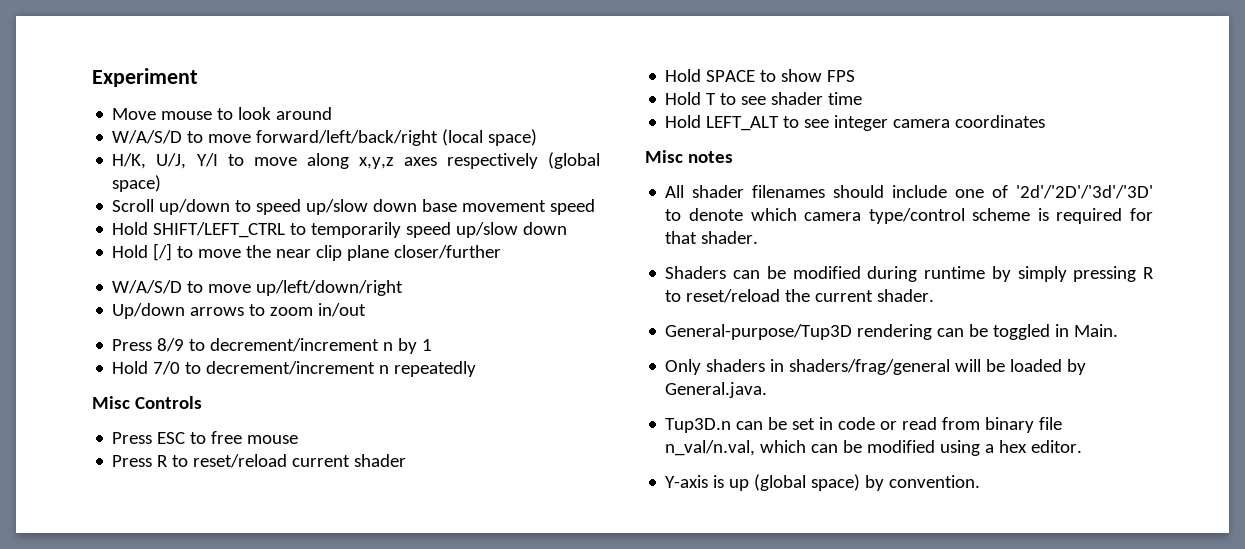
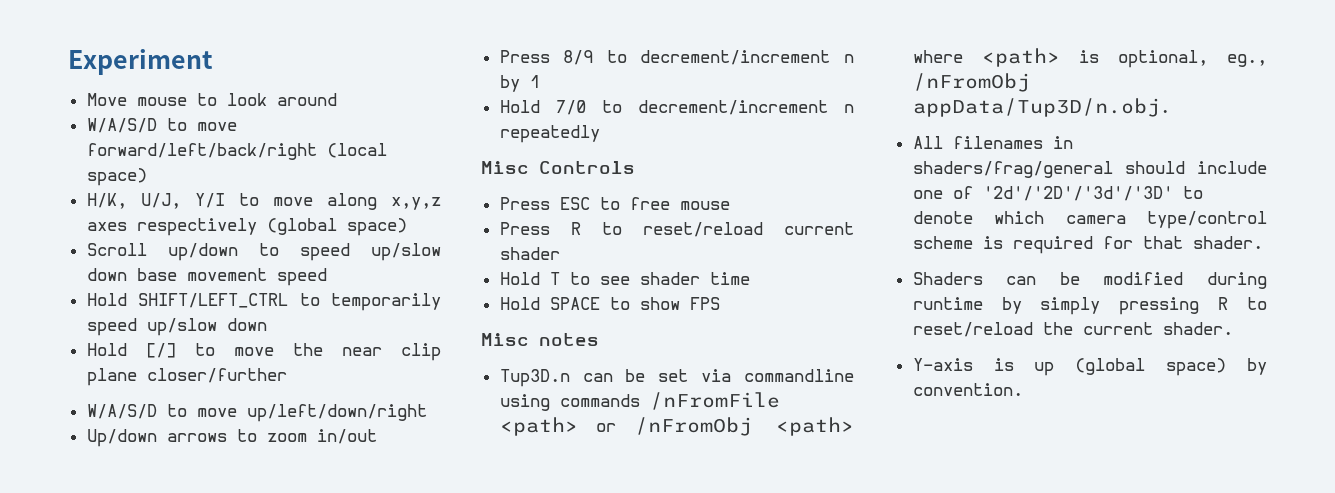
[665,69,856,82] // Hold SPACE to show FPS -> (560, 253) none
[706,115,1046,131] [645,150,733,163] [665,185,826,198] LEFT_ALT to see integer camera coordinates // Misc notes // All shader filenames -> [549,297,720,310] [481,333,599,346] [499,369,854,387] [499,392,780,411] [499,417,854,436] [912,48,1267,68] [912,73,1030,92] [912,98,1170,117] [912,136,1073,149] [912,161,1113,178] SPACE to show FPS // Misc notes // Tup3D.n can be set via commandline using commands /nFromFile <path> or /nFromObj <path> where <path> is optional, eg., /nFromObj appData/Tup3D/n.obj. // All filenames in shaders/frag/general
[665,324,1119,340] [665,359,1087,375] [665,382,768,398] [665,417,1063,433] [665,440,1083,456] // General-purpose/Tup3D rendering can be toggled in Main. // Only shaders in shaders/frag/general will be loaded by General.java. // Tup3D.n can be set in code or read from binary file n_val/n.val, which can be modified using a hex editor. -> (1233, 328) none

